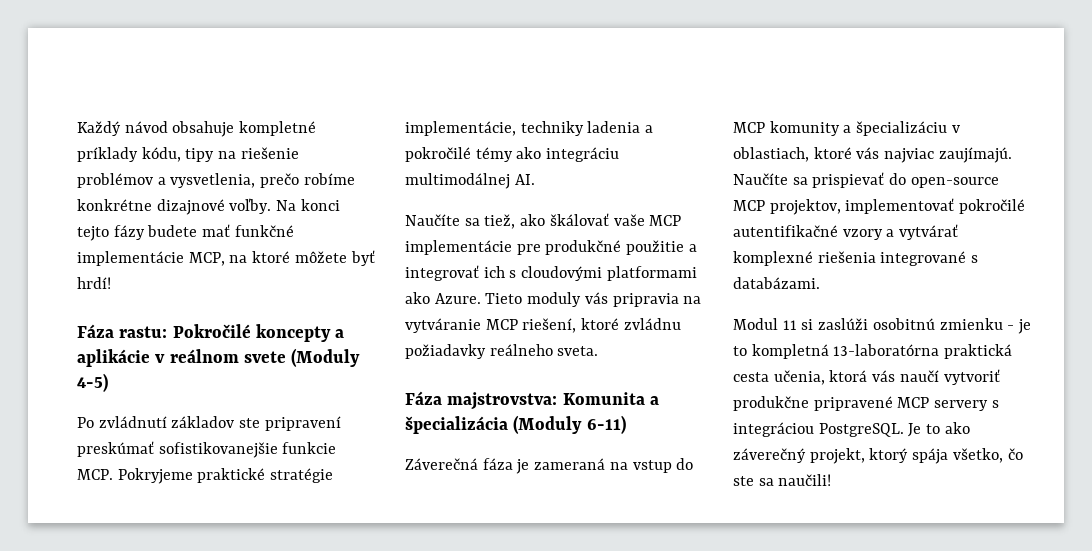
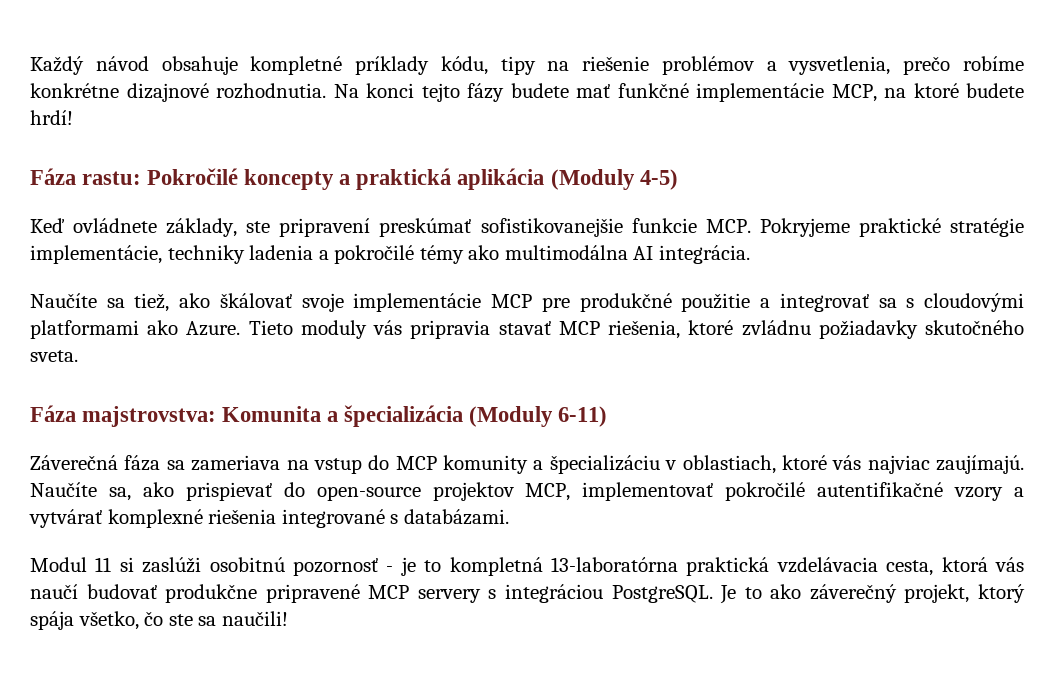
[229,198,272,214] voľby. -> [216,83,326,99] rozhodnutia.
[294,250,375,266] môžete byť -> [966,83,1024,98] budete
[77,349,286,367] aplikácie v reálnom svete -> [356,168,545,190] praktická aplikácia
[77,416,235,428] Po zvládnutí základov -> [30,218,238,237] Keď ovládnete základy,
[546,147,620,162] [405,173,535,189] integráciu multimodálnej AI. -> [504,245,750,264] multimodálna AI integrácia.
[613,214,682,226] [405,240,512,255] vaše MCP implementácie -> [301,293,533,312] svoje implementácie MCP
[483,266,505,278] ich -> [878,298,897,308] sa
[683,296,702,304] [405,318,577,333] na vytváranie MCP riešení, -> [498,320,681,339] stavať MCP riešenia,
[489,344,553,356] reálneho -> [925,320,1025,335] skutočného
[516,458,606,474] je zameraná -> [166,455,281,471] sa zameriava
[792,177,808,185] sa -> [108,482,174,501] sa, ako
[733,199,841,215] MCP projektov, -> [432,482,571,501] projektov MCP,
[939,318,1003,330] zmienku -> [293,558,378,576] pozornosť
[733,370,825,385] cesta učenia, -> [776,557,934,576] vzdelávacia cesta,
[943,369,1000,385] vytvoriť -> [86,584,157,599] budovať

